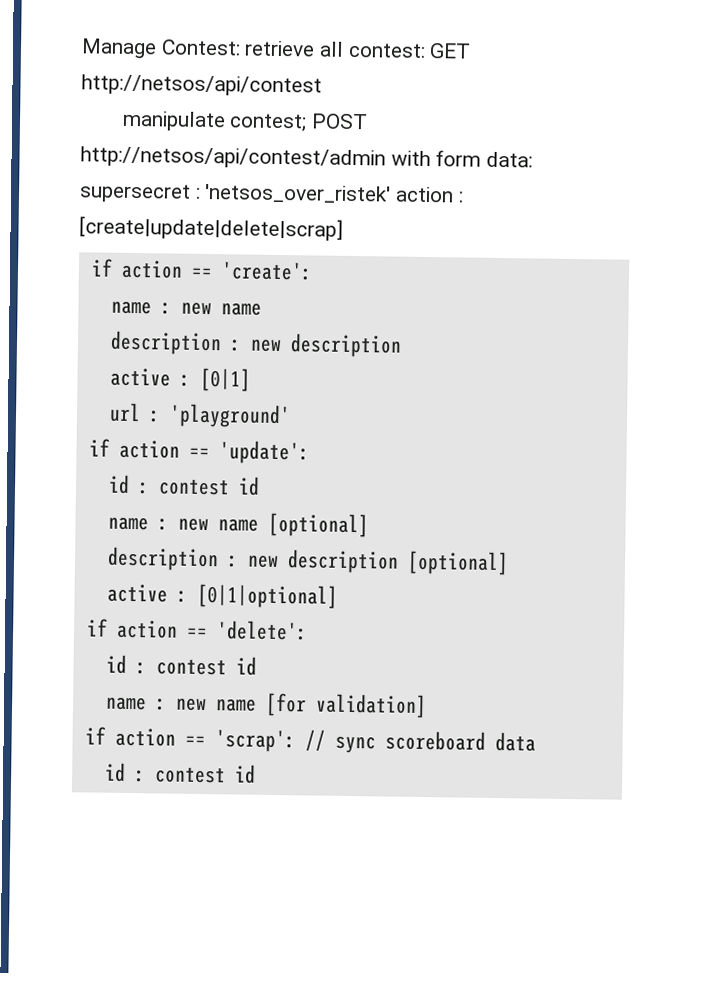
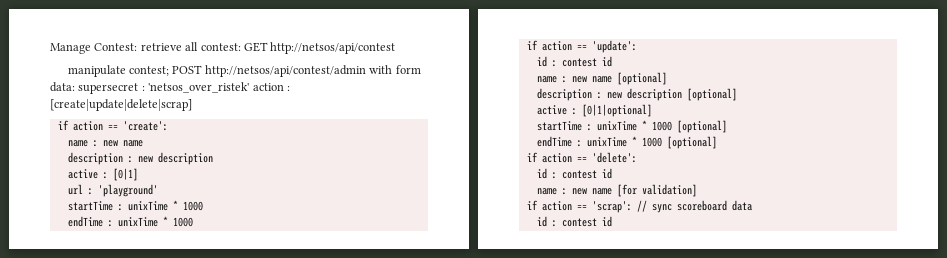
(291, 416) none -> [67,200,203,211] [67,216,193,227] // startTime : unixTime * 1000 // endTime : unixTime * 1000
(338, 596) none -> [536,120,727,133] [536,136,717,149] // startTime : unixTime * 1000 [optional] // endTime : unixTime * 1000 [optional]

